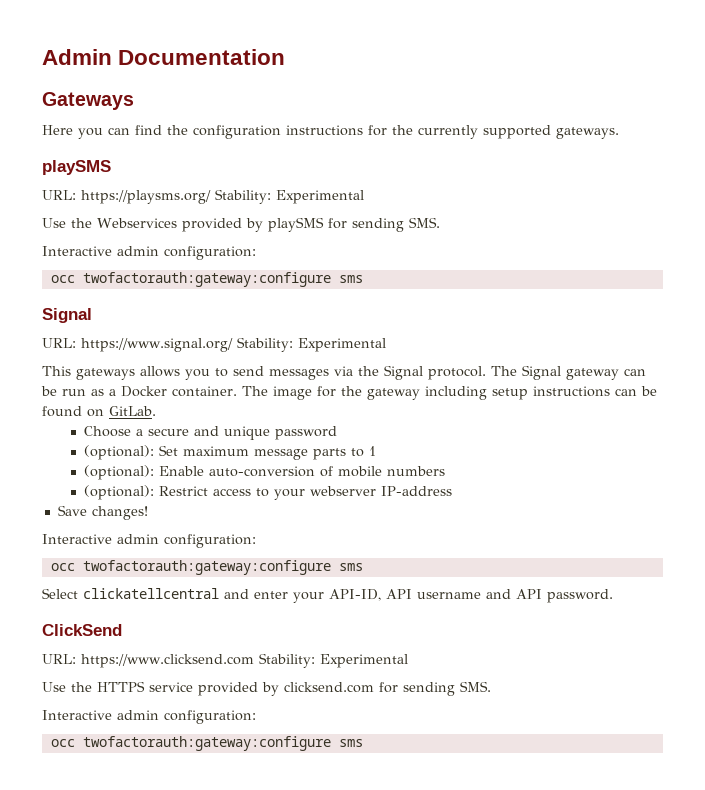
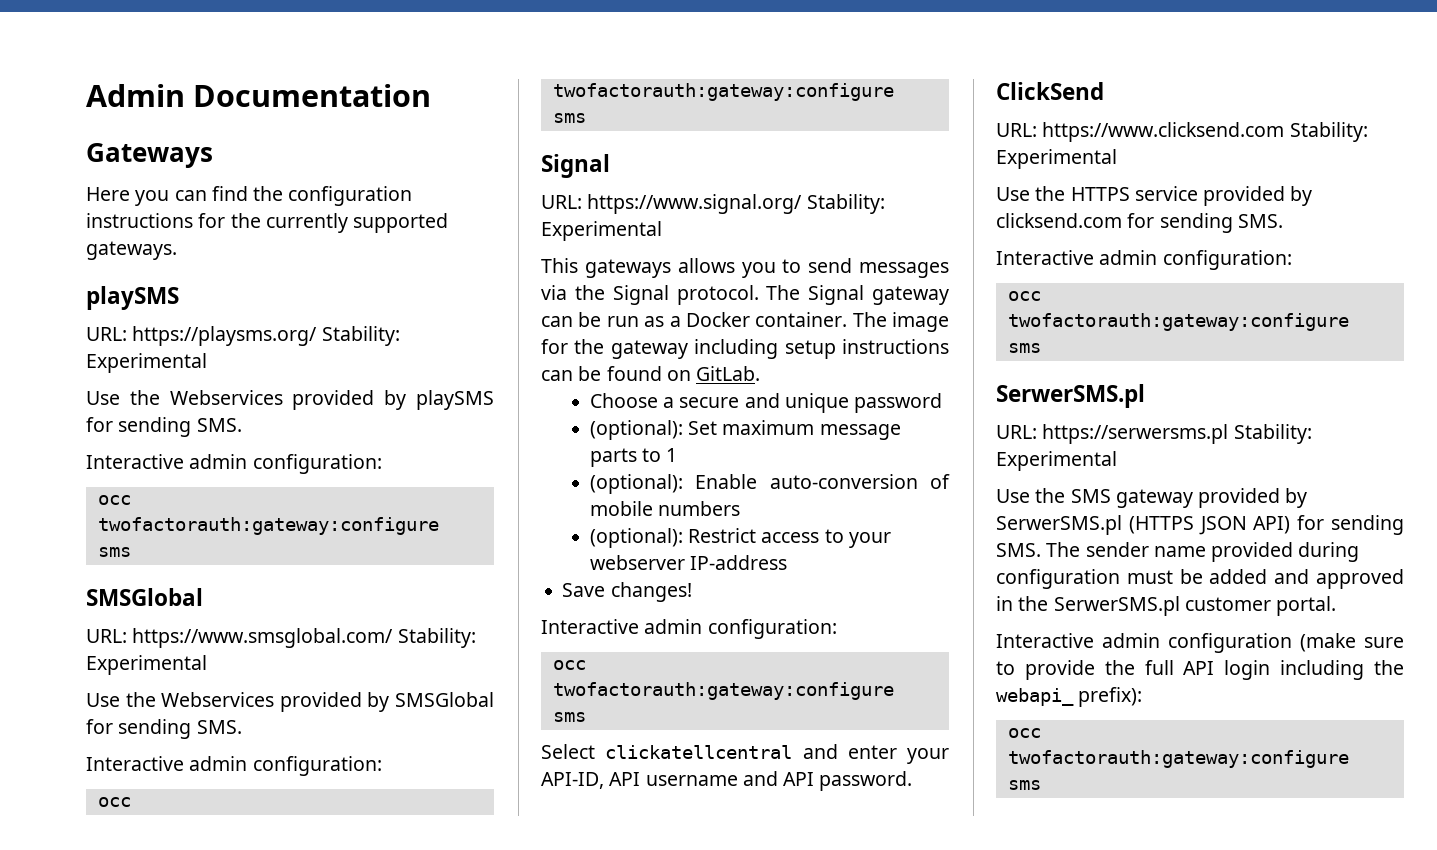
(363, 279) none -> [86,588,203,606] [86,628,476,648] [86,655,207,675] [86,692,494,712] [86,719,242,739] [86,756,382,776] [97,797,131,807] [552,83,894,101] [552,113,586,123] // SMSGlobal // URL: https://www.smsglobal.com/ Stability: Experimental // Use the Webservices provided by SMSGlobal for sending SMS. // Interactive admin configuration: // occ twofactorauth:gateway:configure sms
(363, 743) none -> [996,384,1145,408] [996,424,1312,444] [996,451,1117,471] [996,488,1308,508] [996,515,1404,535] [996,542,1360,562] [996,569,1404,589] [996,596,1337,616] [996,633,1404,653] [996,660,1404,680] [996,687,1143,707] [1007,728,1041,738] [1007,750,1349,768] [1007,780,1041,790] // SerwerSMS.pl // URL: https://serwersms.pl Stability: Experimental // Use the SMS gateway provided by SerwerSMS.pl (HTTPS JSON API) for sending SMS. The sender name provided during configuration must be added and approved in the SerwerSMS.pl customer portal. // Interactive admin configuration (make sure to provide the full API login including the webapi_ prefix): // occ twofactorauth:gateway:configure sms

